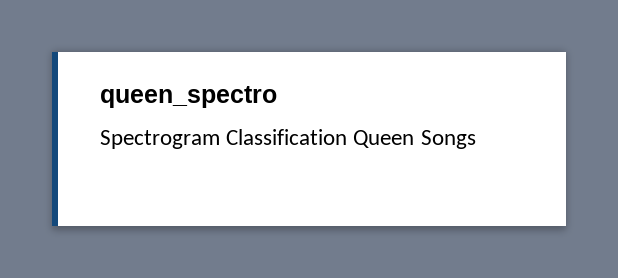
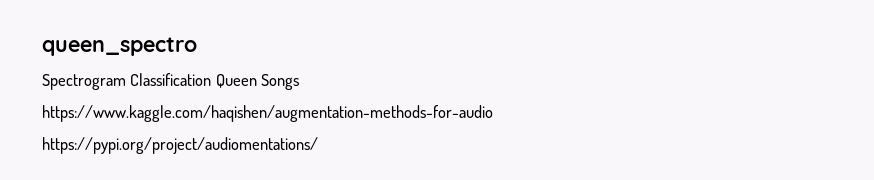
(476, 139) none -> [42,105,493,122] [42,137,318,154] // https://www.kaggle.com/haqishen/augmentation-methods-for-audio // https://pypi.org/project/audiomentations/

